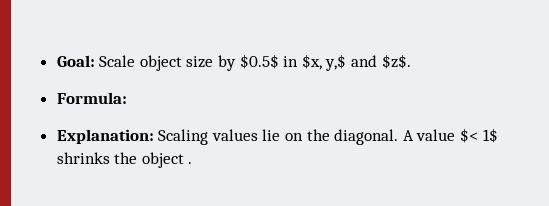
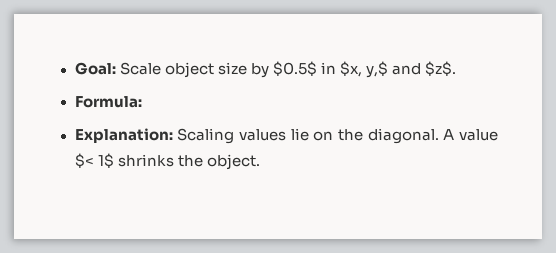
[141,152,193,168] object . -> [206,154,260,170] object.

